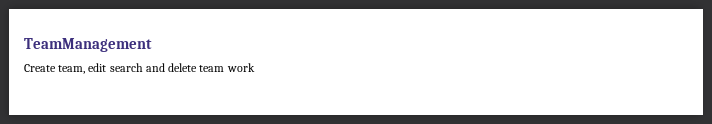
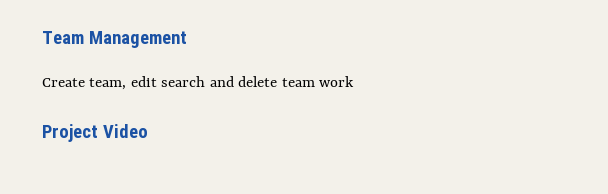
[24,38,152,52] TeamManagement -> [42,31,187,48] Team Management
(255, 67) none -> [42,124,148,142] // Project Video

